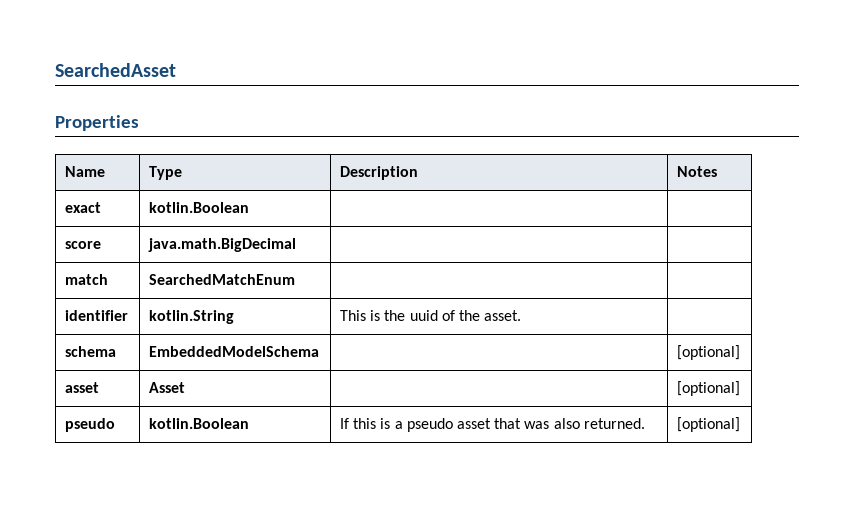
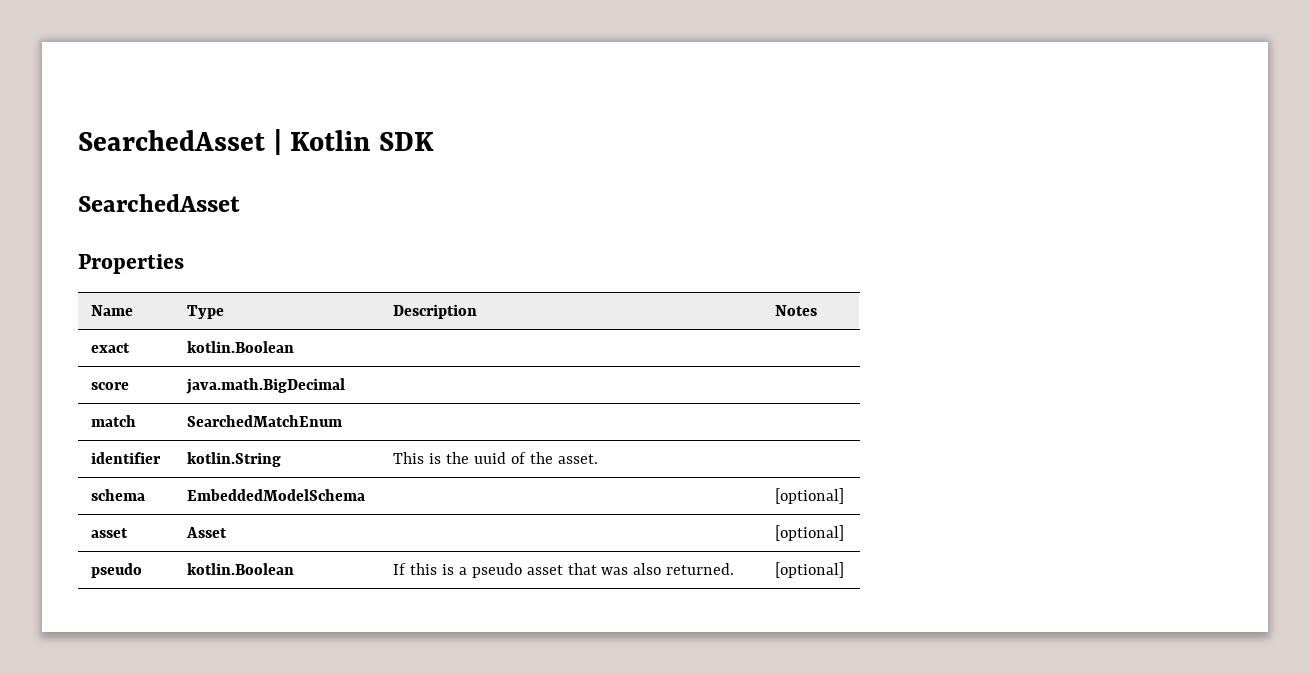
[55,63,176,77] SearchedAsset -> [78,129,434,155] [78,194,240,212] SearchedAsset | Kotlin SDK // SearchedAsset

